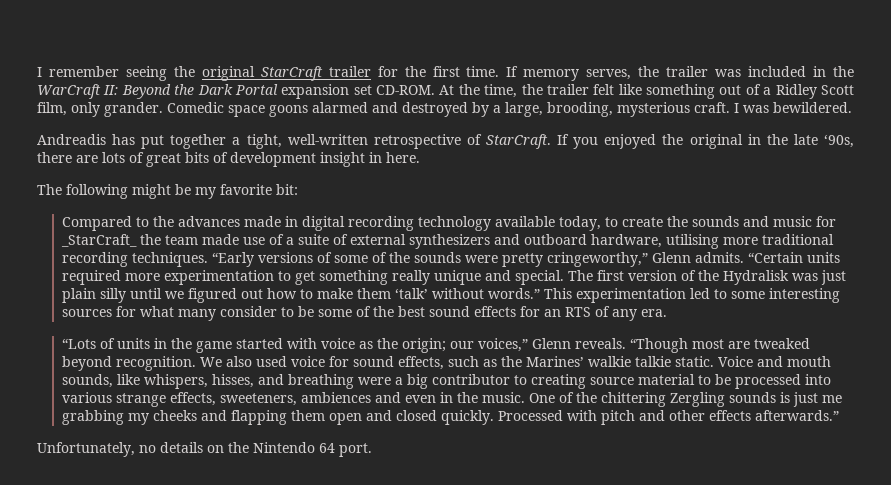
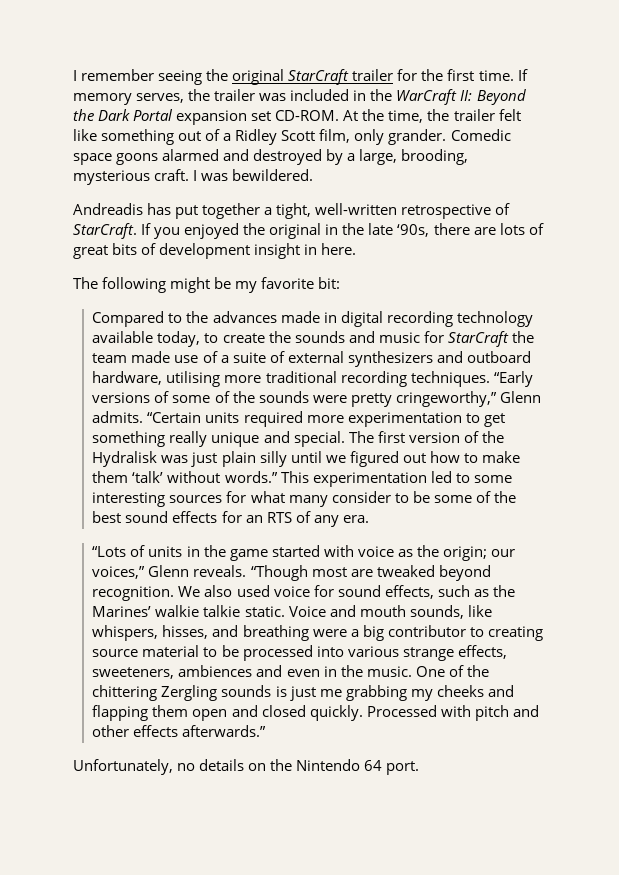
[61,234,138,247] _StarCraft_ -> [447,331,509,347] StarCraft

